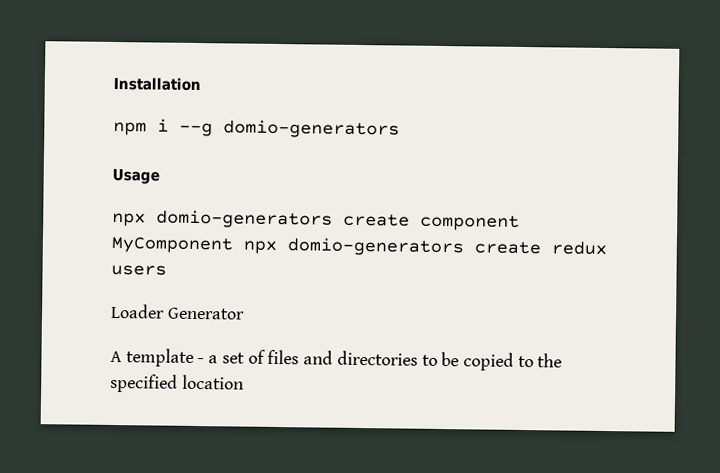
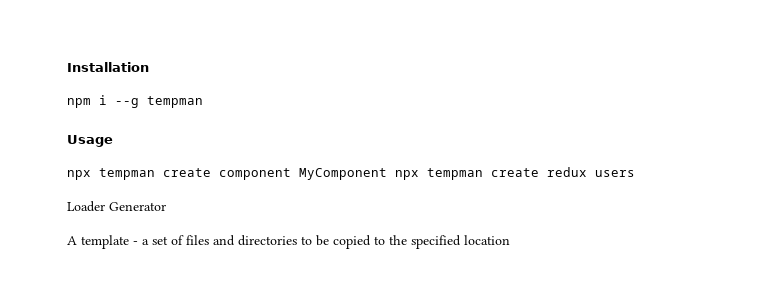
[223,119,400,139] domio-generators -> [147,96,203,108] tempman
[156,209,333,229] domio-generators -> [99,168,155,180] tempman
[287,237,464,257] domio-generators -> [427,168,483,180] tempman

